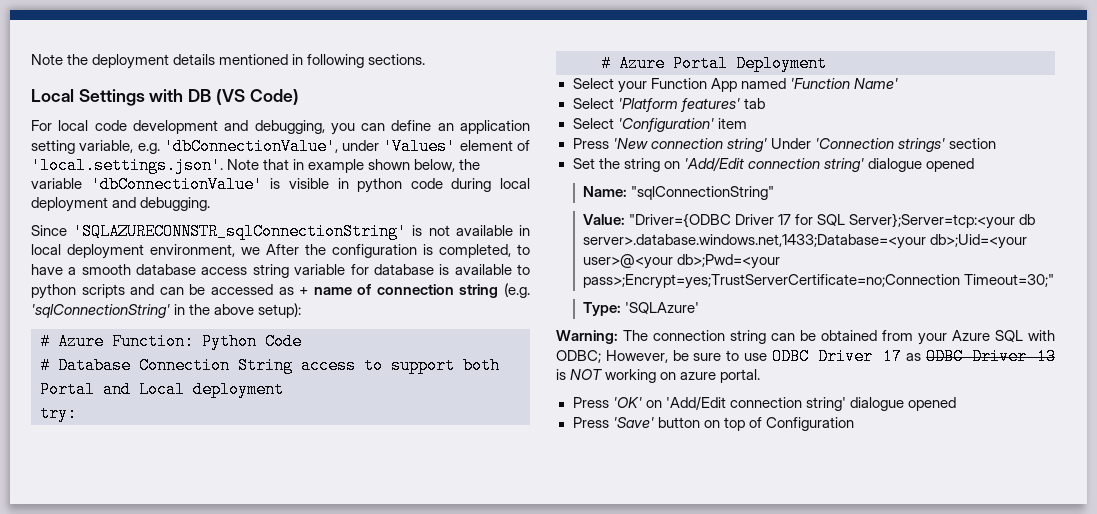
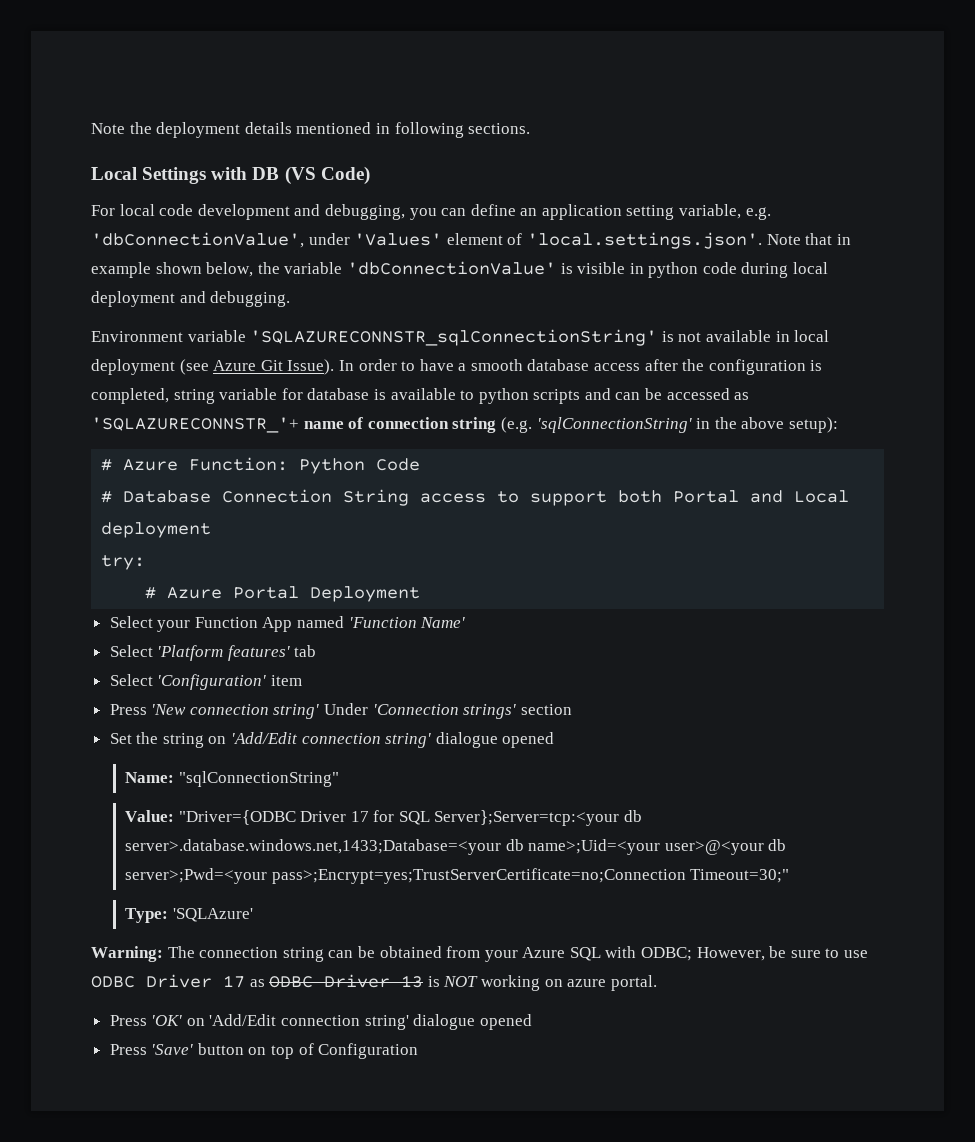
[31,225,67,236] Since -> [91,330,246,342] Environment variable
[150,244,511,258] environment, we After the configuration is completed, -> [179,359,397,375] (see Azure Git Issue). In order
(248, 271) none -> [644,359,823,375] [91,388,169,404] after the configuration is completed,
[299,287,309,295] + -> [91,417,299,433] 'SQLAZURECONNSTR_'+
[930,234,1028,249] [583,254,781,269] db>;Uid=<your user>@<your db>;Pwd=<your -> [505,839,787,855] [124,868,267,884] db name>;Uid=<your user>@<your db server>;Pwd=<your

